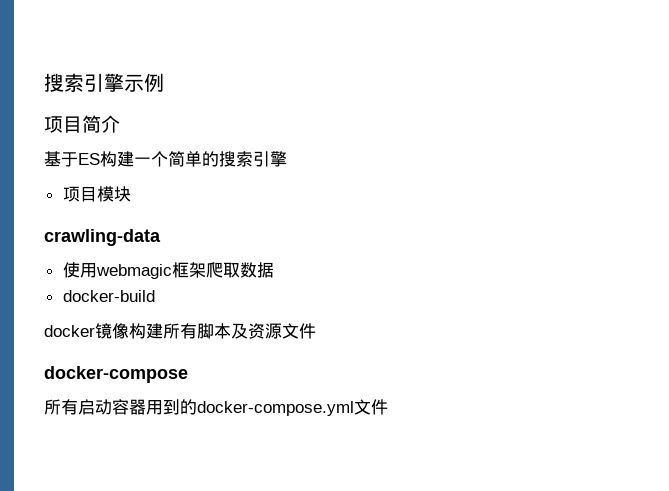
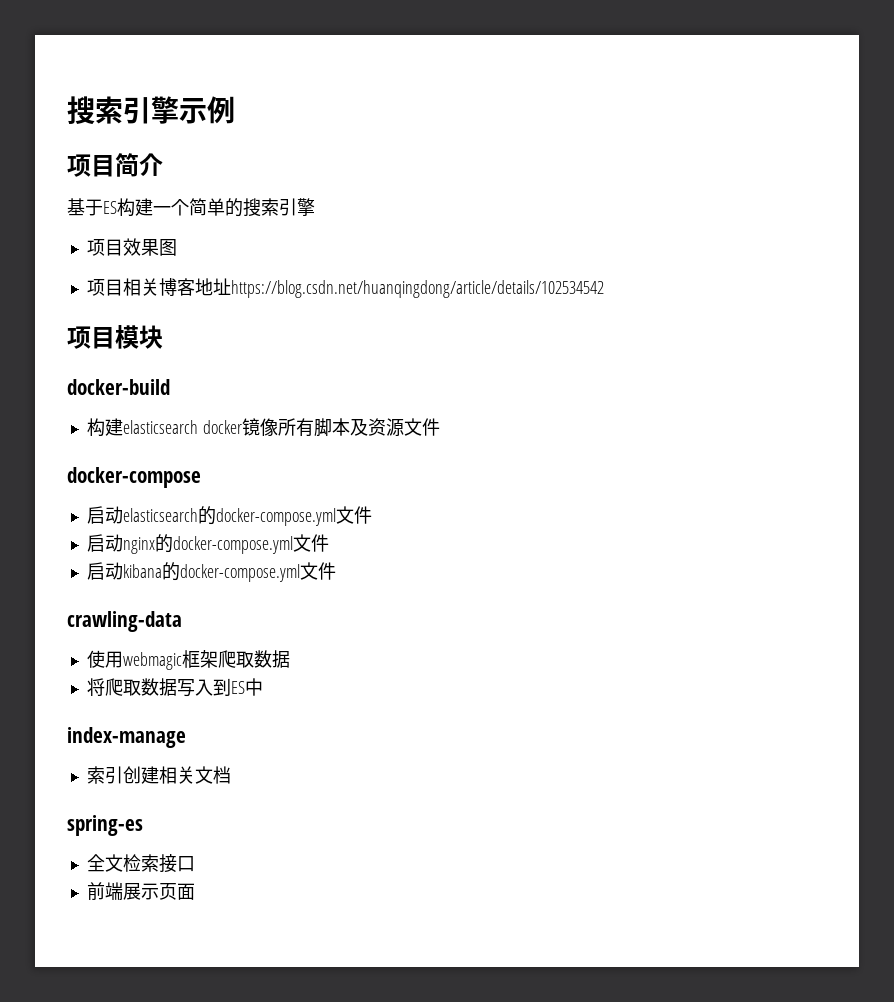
[96,186,131,202] 模块 -> [122,238,177,256] [86,278,604,298] [67,325,163,349] [67,379,170,395] [86,418,440,437] [67,467,201,488] [86,506,372,526] [86,534,329,554] [86,562,336,582] 效果图 // 项目相关博客地址https://blog.csdn.net/huanqingdong/article/details/102534542 // 项目模块 // docker-build // 构建elasticsearch docker镜像所有脚本及资源文件 // docker-compose // 启动elasticsearch的docker-compose.yml文件 // 启动nginx的docker-compose.yml文件 // 启动kibana的docker-compose.yml文件
[62,290,155,302] [44,323,316,339] [44,366,188,383] [44,399,388,416] docker-build // docker镜像构建所有脚本及资源文件 // docker-compose // 所有启动容器用到的docker-compose.yml文件 -> [86,678,263,697] [67,727,186,748] [86,766,231,784] [67,815,143,836] [86,854,195,873] [86,882,195,900] 将爬取数据写入到ES中 // index-manage // 索引创建相关文档 // spring-es // 全文检索接口 // 前端展示页面

